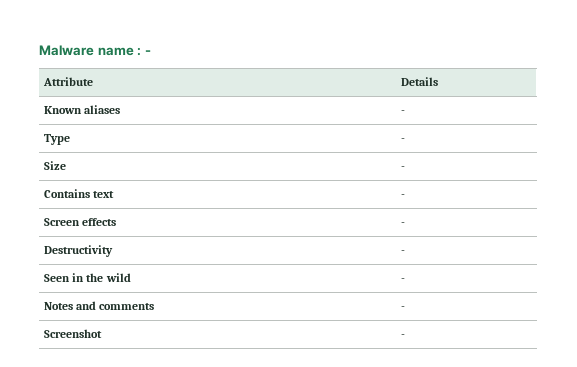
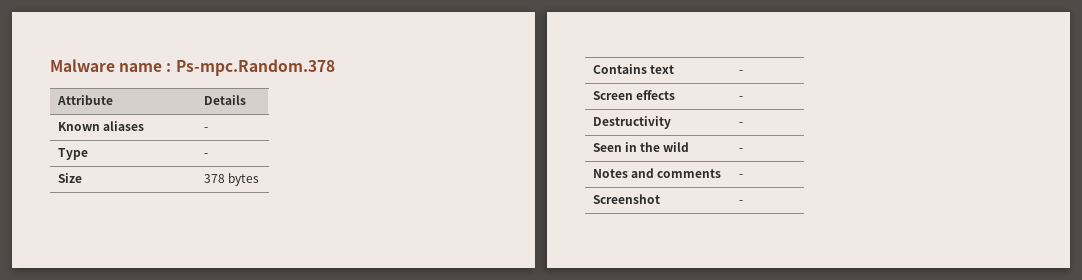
[144,50,151,55] - -> [175,59,335,76] Ps-mpc.Random.378
[401,166,406,170] - -> [203,173,259,186] 378 bytes

